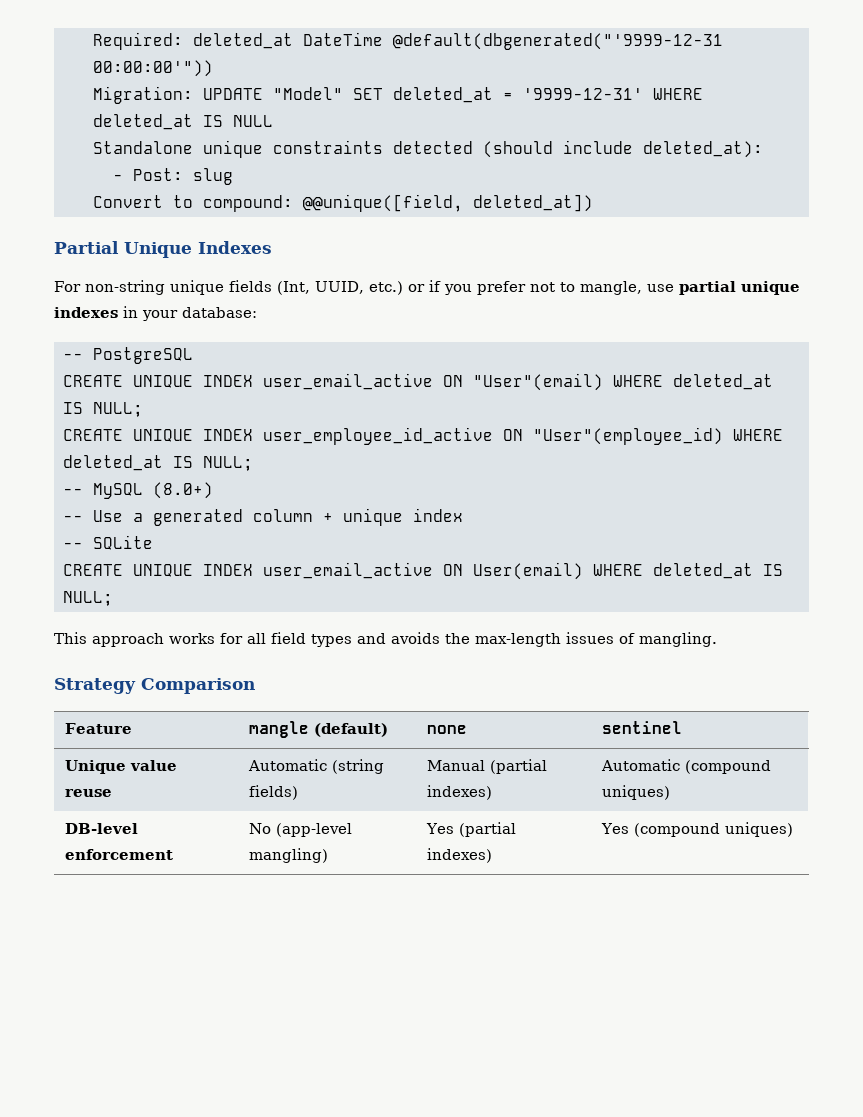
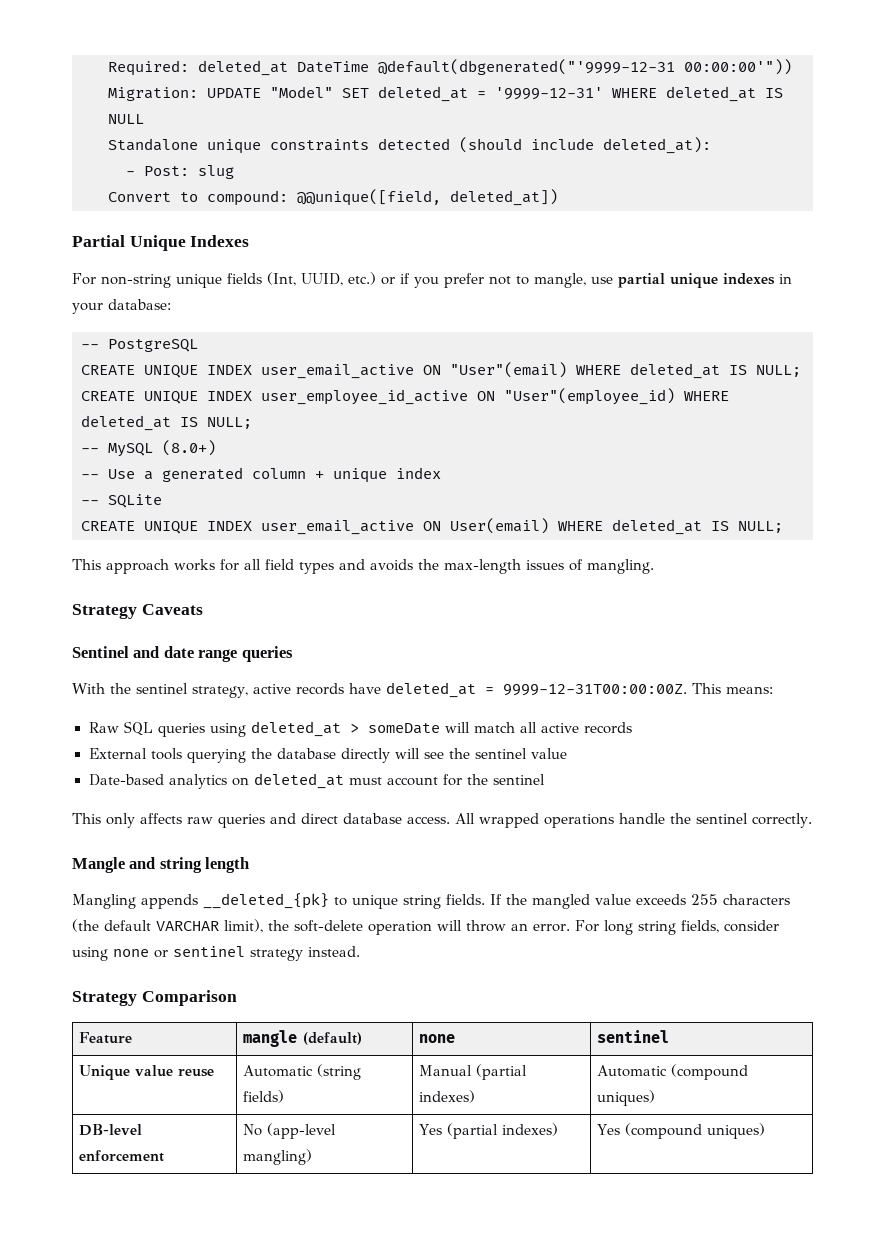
(717, 639) none -> [72,604,203,619] [72,646,293,662] [72,682,773,698] [88,721,632,737] [88,748,567,763] [88,773,545,789] [72,813,812,828] [72,857,250,873] [72,893,790,909] [72,919,779,935] [72,946,360,961] // Strategy Caveats // Sentinel and date range queries // With the sentinel strategy, active records have deleted_at = 9999-12-31T00:00:00Z. This means: // Raw SQL queries using deleted_at > someDate will match all active records // External tools querying the database directly will see the sentinel value // Date-based analytics on deleted_at must account for the sentinel // This only affects raw queries and direct database access. All wrapped operations handle the sentinel correctly. // Mangle and string length // Mangling appends __deleted_{pk} to unique string fields. If the mangled value exceeds 255 characters (the default VARCHAR limit), the soft-delete operation will throw an error. For long string fields, consider using none or sentinel strategy instead.

